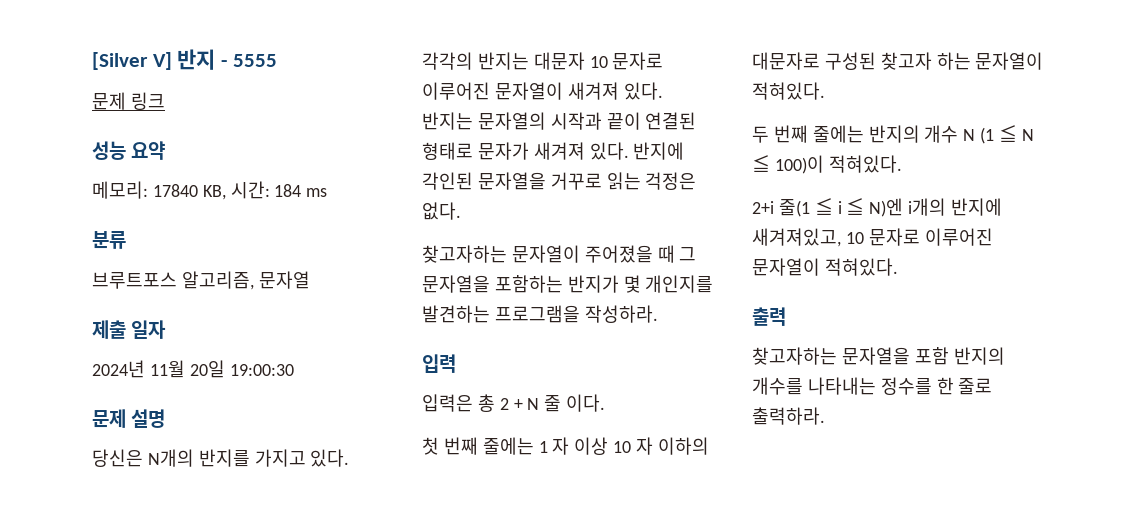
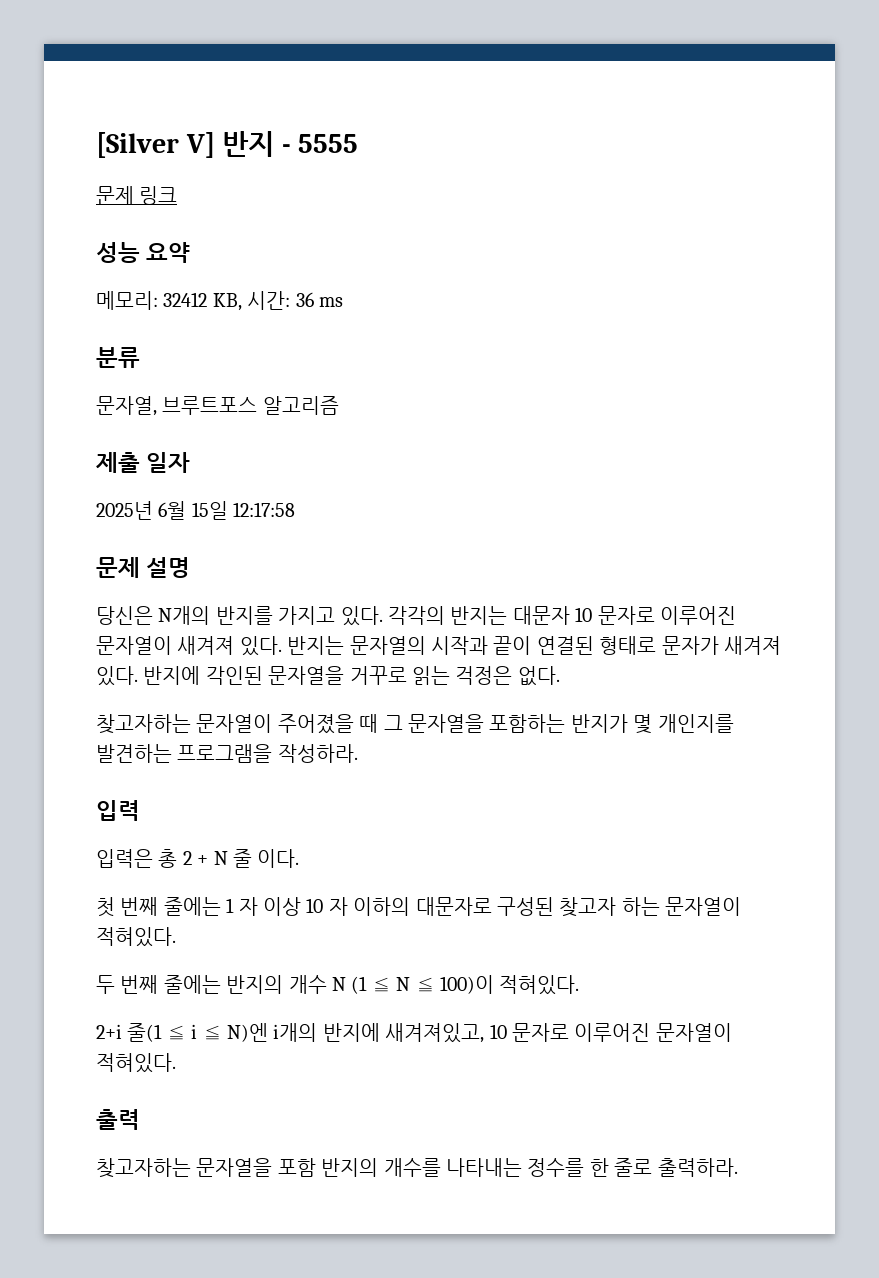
[152,184,198,197] 17840 -> [163,292,208,307] 32412
[274,184,302,197] 184 -> [295,292,314,307] 36
[92,271,310,290] 브루트포스 알고리즘, 문자열 -> [96,396,339,416] 문자열, 브루트포스 알고리즘
[92,360,294,378] 2024년 11월 20일 19:00:30 -> [96,501,296,520] 2025년 6월 15일 12:17:58

